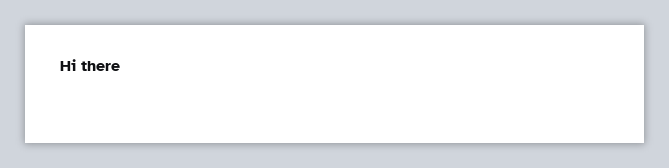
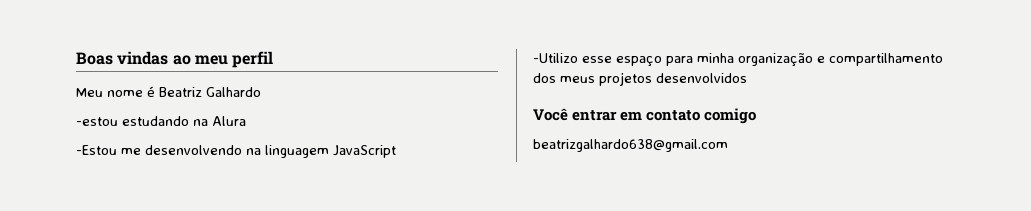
[60,59,120,71] Hi there -> [76,51,274,68] [76,86,261,97] [76,116,246,126] [76,145,396,158] [533,53,943,67] [533,72,747,86] [533,108,757,124] [533,139,728,152] Boas vindas ao meu perfil // Meu nome é Beatriz Galhardo // -estou estudando na Alura // -Estou me desenvolvendo na linguagem JavaScript // -Utilizo esse espaço para minha organização e compartilhamento dos meus projetos desenvolvidos // Você entrar em contato comigo // beatrizgalhardo638@gmail.com

